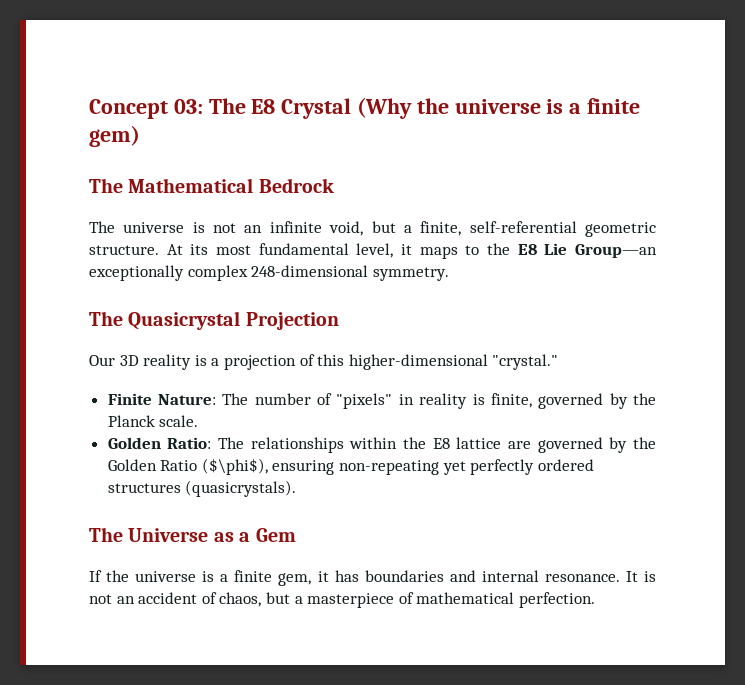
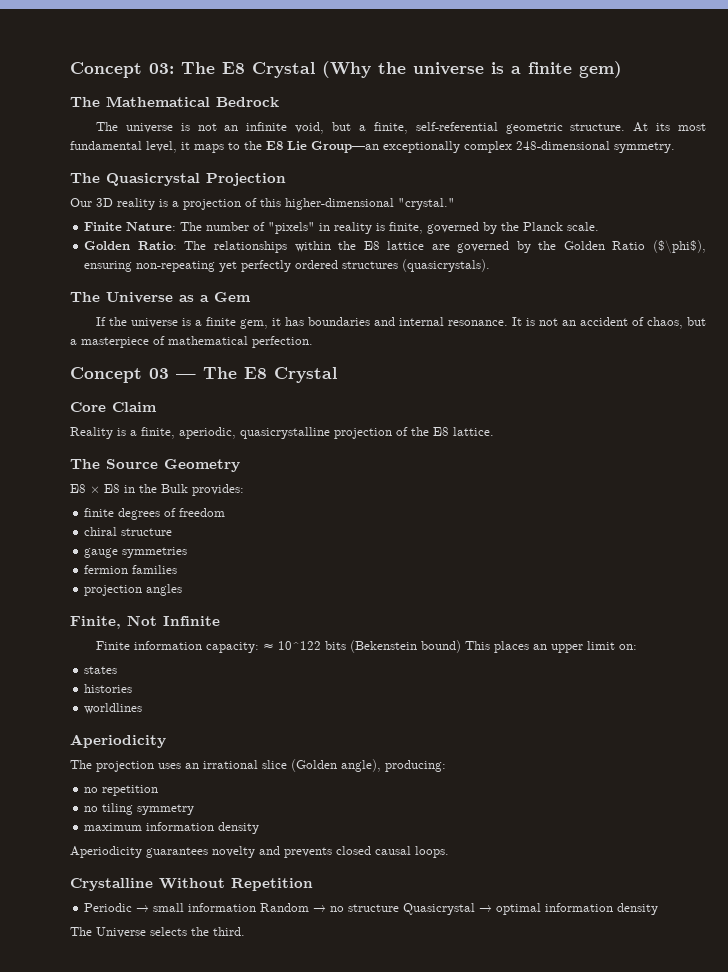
(595, 600) none -> [70,367,337,383] [70,402,157,412] [70,427,494,439] [70,459,240,472] [70,484,244,496] [84,508,226,520] [84,527,173,536] [84,547,188,558] [84,565,178,574] [84,584,183,596] [70,615,220,629] [95,640,637,653] [84,666,118,674] [84,684,133,693] [84,703,143,714] [70,734,166,748] [70,759,446,772] [84,785,159,796] [84,803,195,815] [84,822,260,834] [70,846,449,858] [70,878,313,891] [84,903,659,915] [70,927,245,938] // Concept 03 — The E8 Crystal // Core Claim // Reality is a finite, aperiodic, quasicrystalline projection of the E8 lattice. // The Source Geometry // E8 × E8 in the Bulk provides: // finite degrees of freedom // chiral structure // gauge symmetries // fermion families // projection angles // Finite, Not Infinite // Finite information capacity: ≈ 10^122 bits (Bekenstein bound) This places an upper limit on: // states // histories // worldlines // Aperiodicity // The projection uses an irrational slice (Golden angle), producing: // no repetition // no tiling symmetry // maximum information density // Aperiodicity guarantees novelty and prevents closed causal loops. // Crystalline Without Repetition // Periodic → small information Random → no structure Quasicrystal → optimal information density // The Universe selects the third.

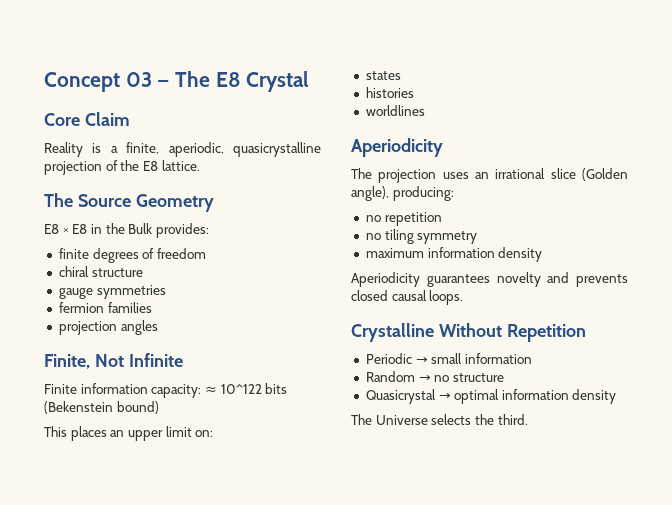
[70,61,622,78] [70,96,279,107] [95,122,707,134] [70,141,675,153] [70,173,286,186] [70,198,455,210] [84,222,600,234] [84,240,706,254] [84,259,491,272] [70,292,251,303] [95,317,706,329] [70,336,313,348] [70,367,142,383] Concept 03: The E8 Crystal (Why the universe is a finite gem) // The Mathematical Bedrock // The universe is not an infinite void, but a finite, self-referential geometric structure. At its most fundamental level, it maps to the E8 Lie Group—an exceptionally complex 248-dimensional symmetry. // The Quasicrystal Projection // Our 3D reality is a projection of this higher-dimensional "crystal." // Finite Nature: The number of "pixels" in reality is finite, governed by the Planck scale. // Golden Ratio: The relationships within the E8 lattice are governed by the Golden Ratio ($\phi$), ensuring non-repeating yet perfectly ordered structures (quasicrystals). // The Universe as a Gem // If the universe is a finite gem, it has boundaries and internal resonance. It is not an accident of chaos, but a masterpiece of mathematical perfection. // Concept -> [44,72,120,92] Concept
(461, 646) none -> (159, 407) //
(257, 907) none -> (532, 358) //
(400, 908) none -> (504, 377) //

